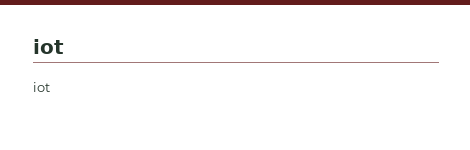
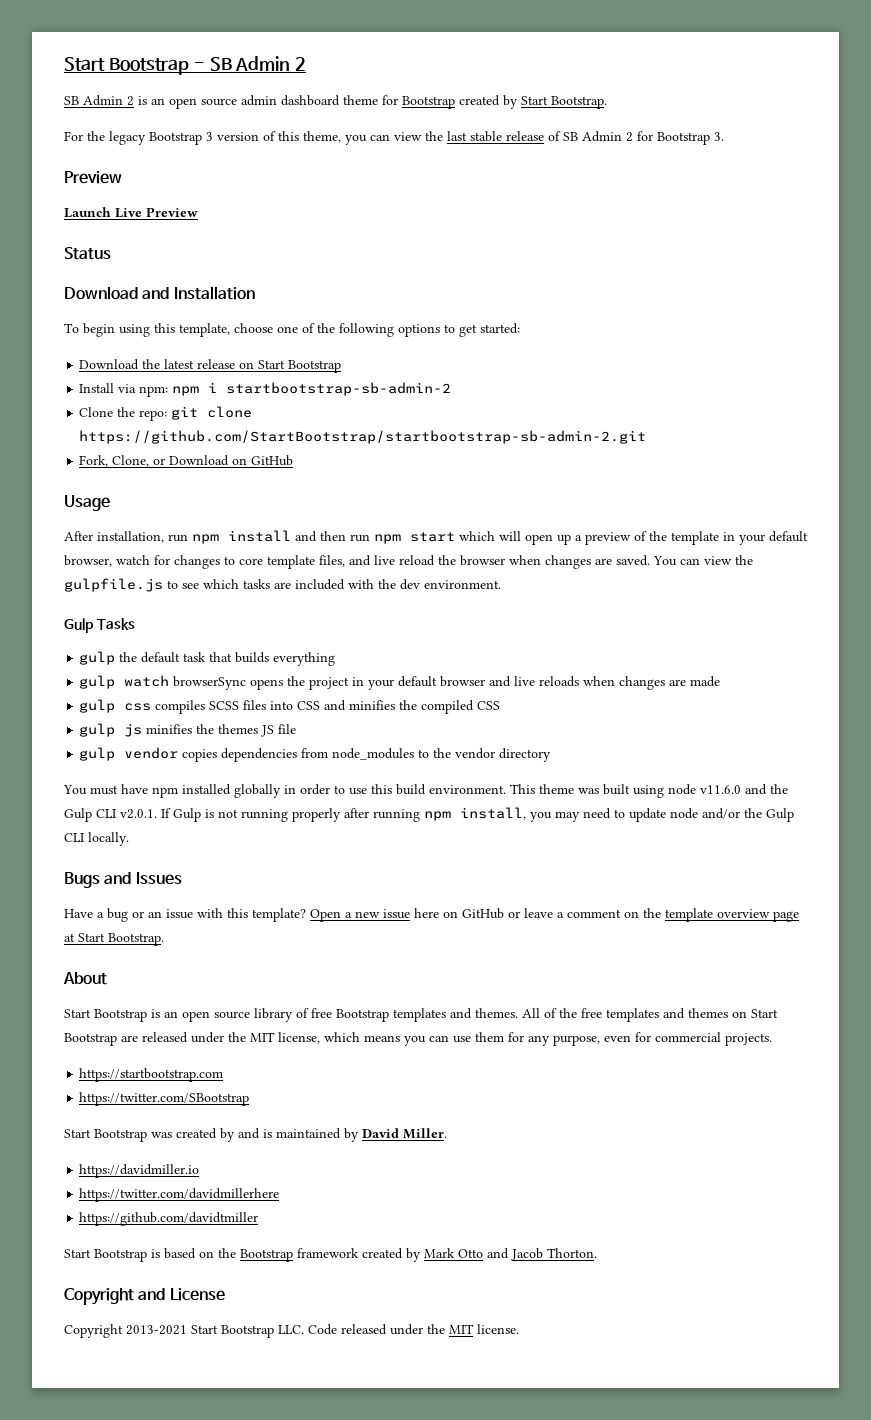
[33,39,64,54] [33,82,50,92] iot // iot -> [64,56,307,75] [64,95,607,109] [64,131,724,145] [64,171,122,184] [64,207,198,218] [64,247,111,260] [64,286,255,300] [64,323,520,337] [79,359,342,373] [79,382,452,397] [79,406,253,421] [79,430,647,444] [79,455,294,467] [64,495,110,511] [64,530,808,545] [64,555,753,569] [64,578,501,592] [64,618,135,633] [79,651,336,666] [79,675,721,690] [79,699,501,714] [79,723,297,737] [79,747,552,762] [63,784,788,798] [64,807,794,822] [64,832,129,846] [64,872,182,888] [64,908,799,922] [64,933,164,946] [63,972,107,985] [64,1008,778,1022] [64,1032,772,1046] [79,1068,224,1082] [79,1092,250,1106] [64,1128,447,1142] [79,1164,200,1178] [79,1188,280,1202] [79,1212,259,1226] [64,1248,597,1262] [64,1288,225,1305] [64,1324,519,1338] Start Bootstrap - SB Admin 2 // SB Admin 2 is an open source admin dashboard theme for Bootstrap created by Start Bootstrap. // For the legacy Bootstrap 3 version of this theme, you can view the last stable release of SB Admin 2 for Bootstrap 3. // Preview // Launch Live Preview // Status // Download and Installation // To begin using this template, choose one of the following options to get started: // Download the latest release on Start Bootstrap // Install via npm: npm i startbootstrap-sb-admin-2 // Clone the repo: git clone https://github.com/StartBootstrap/startbootstrap-sb-admin-2.git // Fork, Clone, or Download on GitHub // Usage // After installation, run npm install and then run npm start which will open up a preview of the template in your default browser, watch for changes to core template files, and live reload the browser when changes are saved. You can view the gulpfile.js to see which tasks are included with the dev environment. // Gulp Tasks // gulp the default task that builds everything // gulp watch browserSync opens the project in your default browser and live reloads when changes are made // gulp css compiles SCSS files into CSS and minifies the compiled CSS // gulp js minifies the themes JS file // gulp vendor copies dependencies from node_modules to the vendor directory // You must have npm installed globally in order to use this build environment. This theme was built using node v11.6.0 and the Gulp CLI v2.0.1. If Gulp is not running properly after running npm install, you may need to update node and/or the Gulp CLI locally. // Bugs and Issues // Have a bug or an issue with this template? Open a new issue here on GitHub or leave a comment on the template overview page at Start Bootstrap. // About // Start Bootstrap is an open source library of free Bootstrap templates and themes. All of the free templates and themes on Start Bootstrap are released under the MIT license, which means you can use them for any purpose, even for commercial projects. // https://startbootstrap.com // https://twitter.com/SBootstrap // Start Bootstrap was created by and is maintained by David Miller. // https://davidmiller.io // https://twitter.com/davidmillerhere // https://github.com/davidtmiller // Start Bootstrap is based on the Bootstrap framework created by Mark Otto and Jacob Thorton. // Copyright and License // Copyright 2013-2021 Start Bootstrap LLC. Code released under the MIT license.

